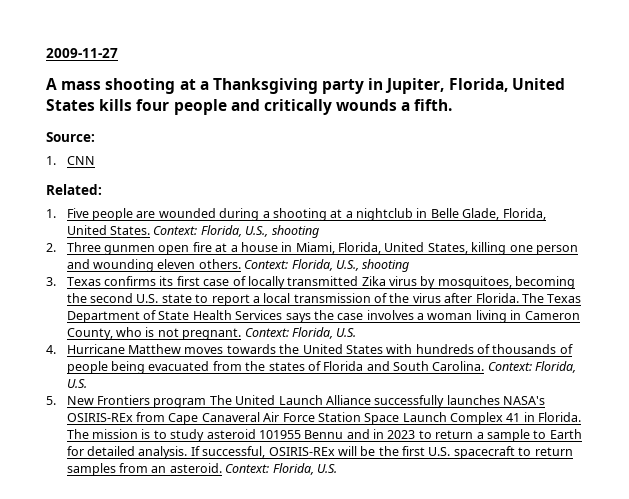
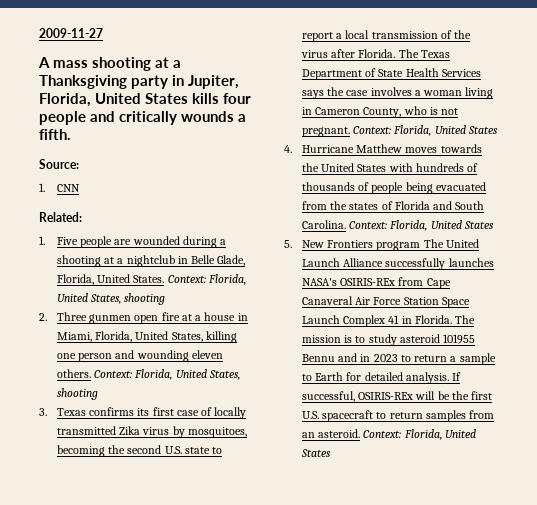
[245,226,269,237] U.S., -> [56,293,122,304] United States,
[335,260,359,271] U.S., -> [175,369,240,380] United States,
[336,328,357,337] U.S. -> [434,125,498,134] United States
[66,379,87,388] U.S. -> [430,220,494,229] United States
[316,464,337,473] U.S. -> [444,429,476,438] [300,449,331,457] United States

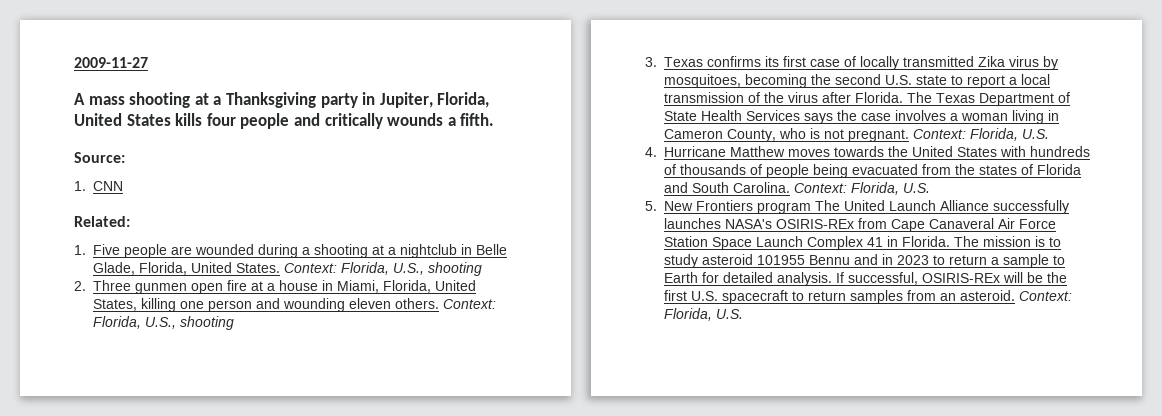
[56,293,122,304] United States, -> [393,263,425,275] U.S.,
[175,369,240,380] United States, -> [145,317,177,329] U.S.,
[434,125,498,134] United States -> [1022,129,1050,139] U.S.
[430,220,494,229] United States -> [903,183,931,193] U.S.
[444,429,476,438] [300,449,331,457] United States -> [716,309,744,319] U.S.

